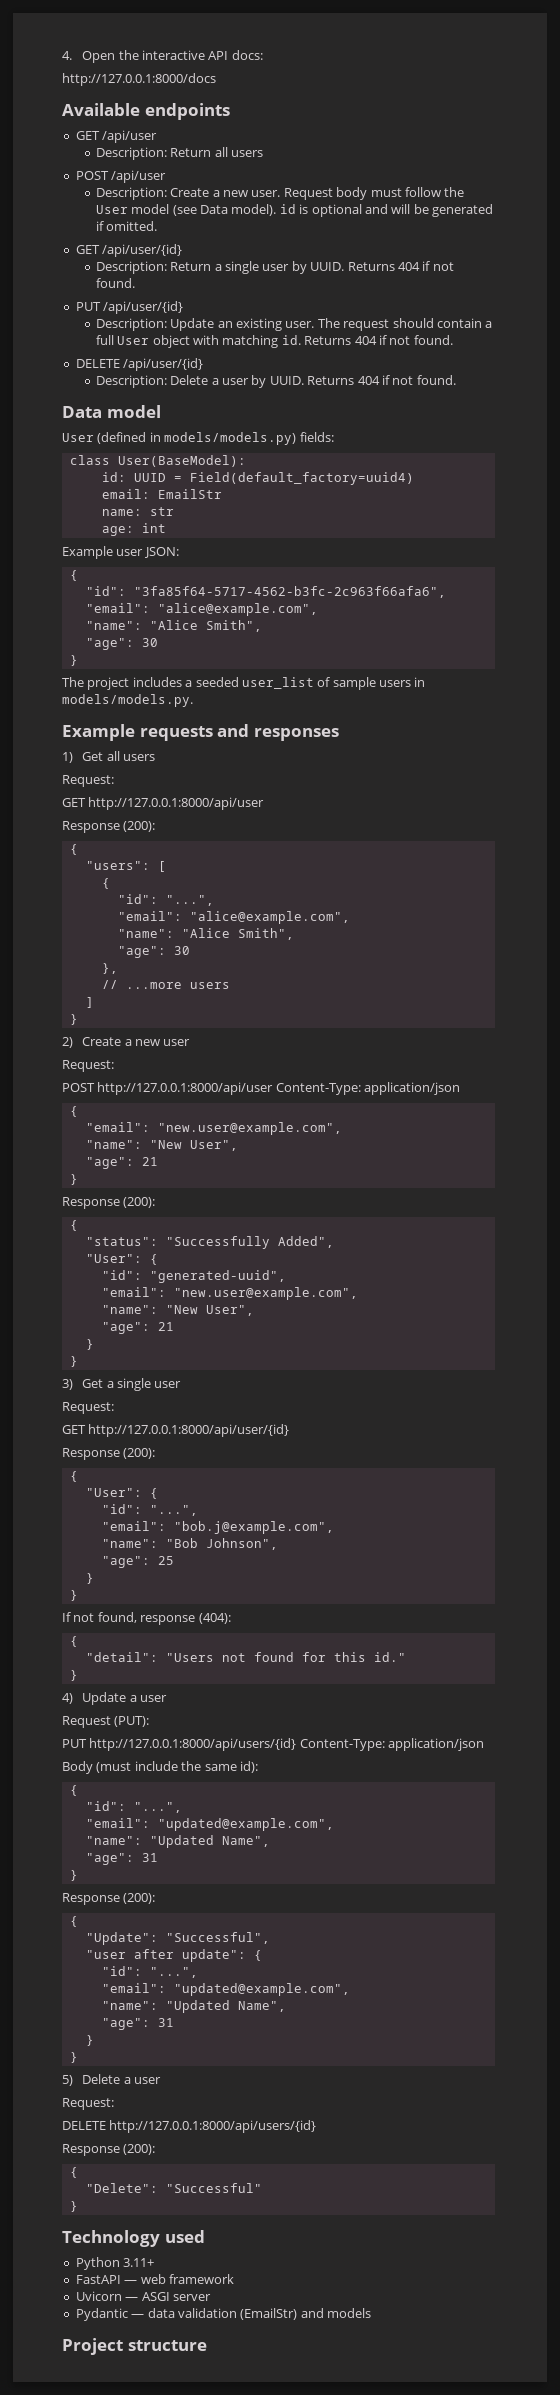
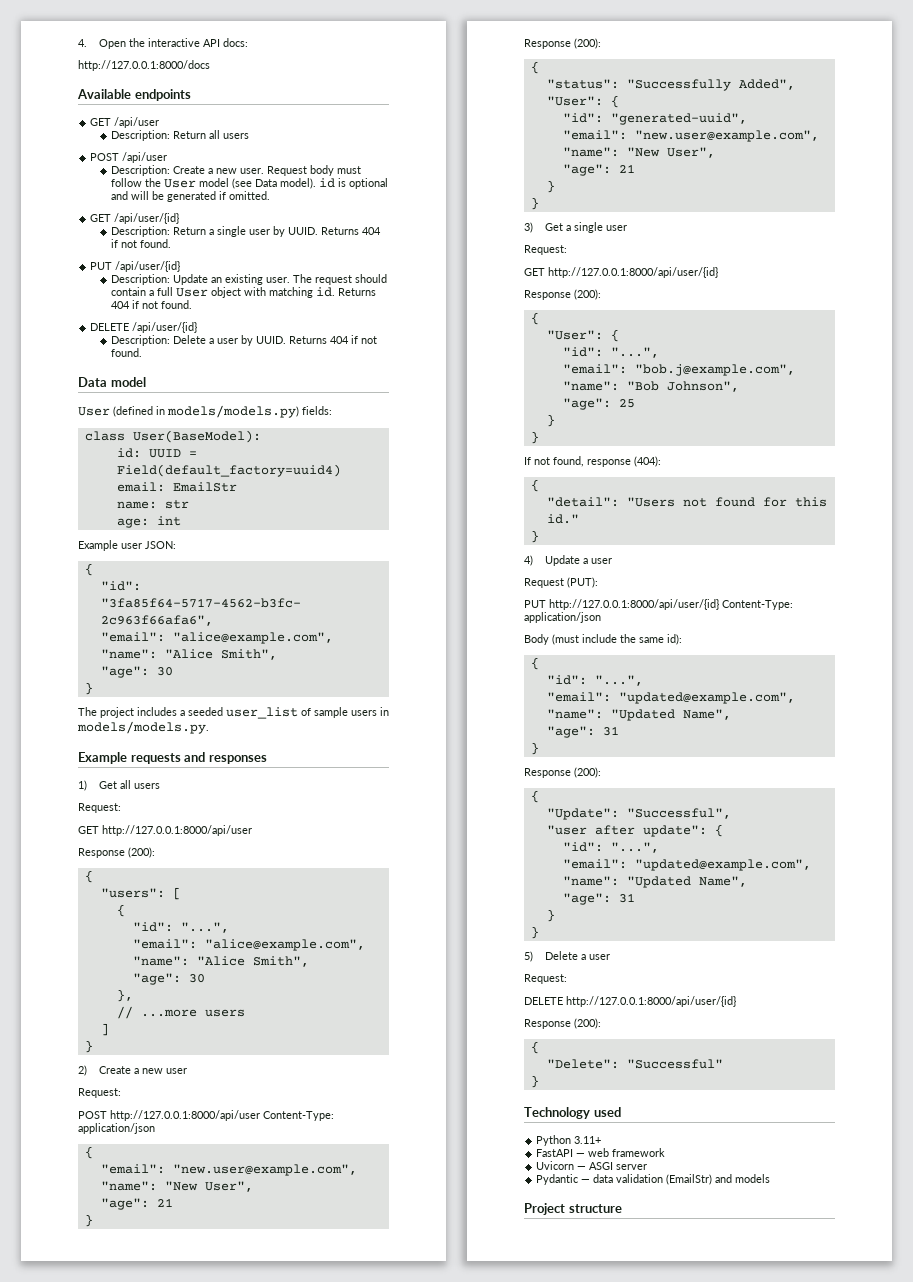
[89,1738,297,1751] http://127.0.0.1:8000/api/users/{id} -> [549,599,719,610] http://127.0.0.1:8000/api/user/{id}
[109,2120,317,2133] http://127.0.0.1:8000/api/users/{id} -> [566,996,736,1007] http://127.0.0.1:8000/api/user/{id}

